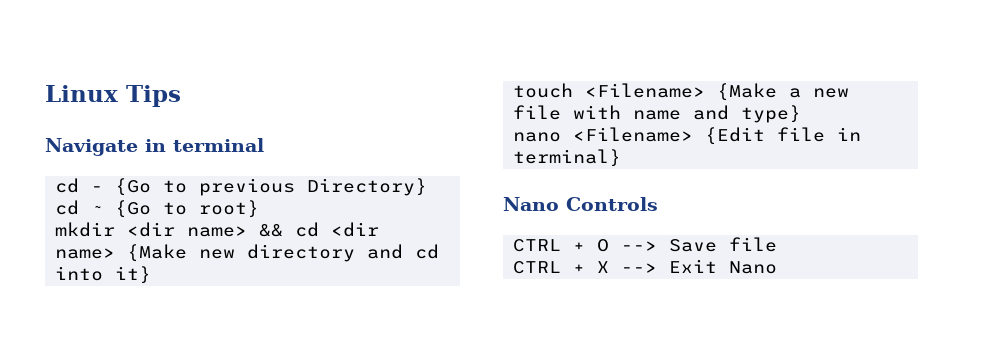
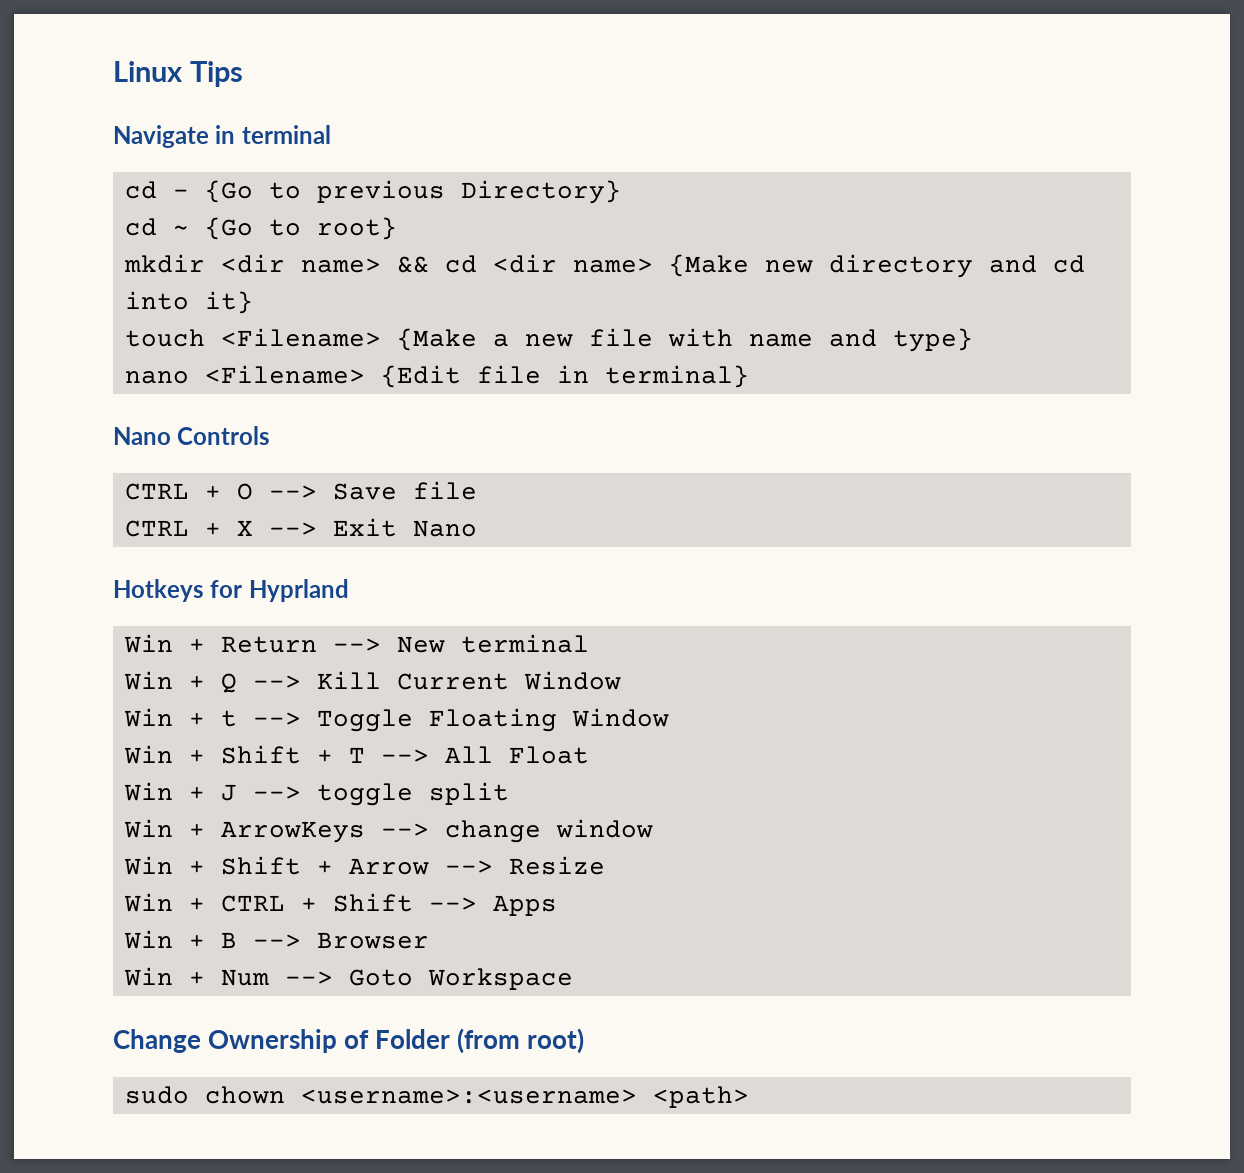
(777, 267) none -> [113,579,349,602] [124,634,590,653] [124,671,622,693] [124,708,670,732] [124,745,590,764] [124,782,510,806] [124,819,654,843] [124,856,606,875] [124,893,558,916] [124,930,430,949] [124,967,574,990] [113,1028,585,1054] [125,1086,750,1108] // Hotkeys for Hyprland // Win + Return --> New terminal // Win + Q --> Kill Current Window // Win + t --> Toggle Floating Window // Win + Shift + T --> All Float // Win + J --> toggle split // Win + ArrowKeys --> change window // Win + Shift + Arrow --> Resize // Win + CTRL + Shift --> Apps // Win + B --> Browser // Win + Num --> Goto Workspace // Change Ownership of Folder (from root) // sudo chown <username>:<username> <path>

